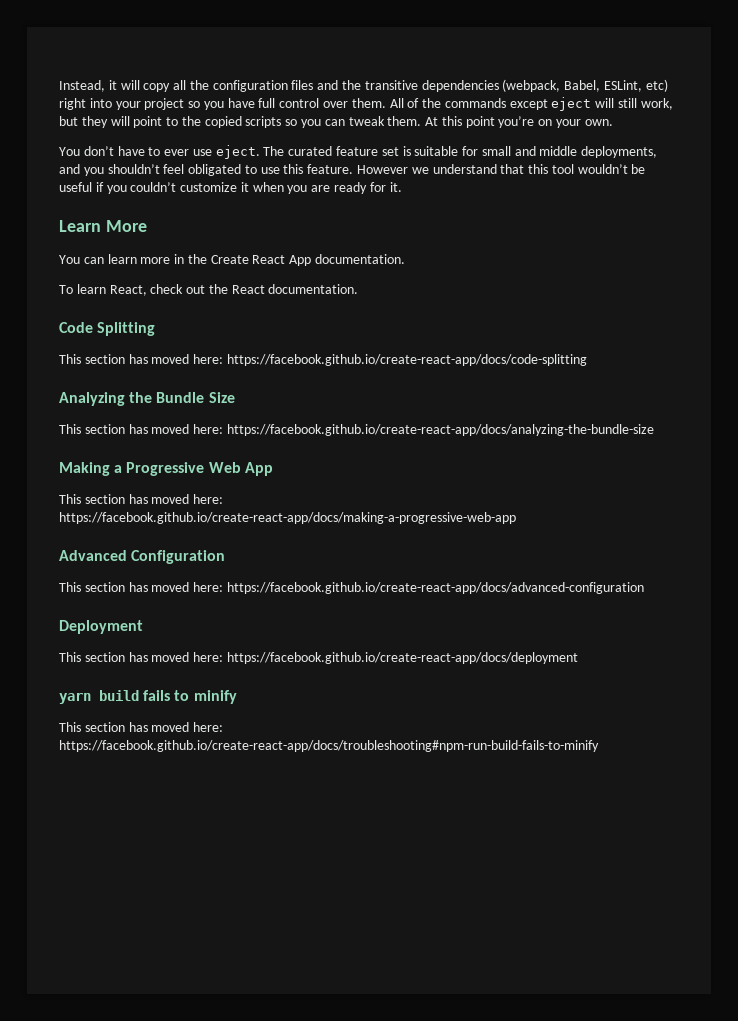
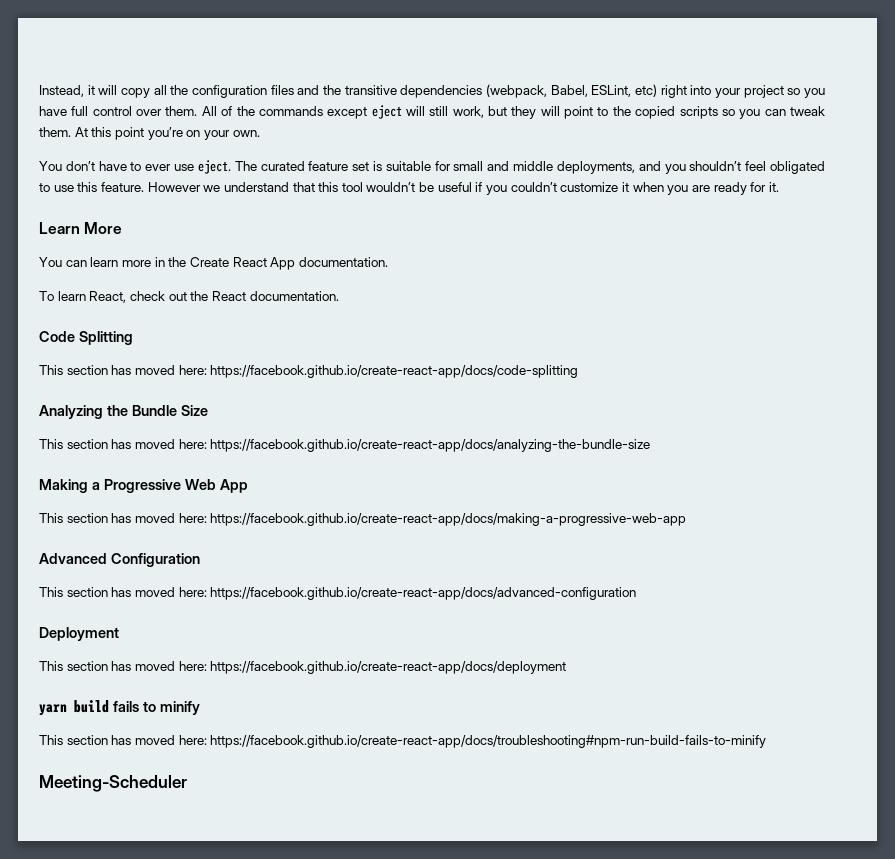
(599, 746) none -> [39,775,187,792] // Meeting-Scheduler

